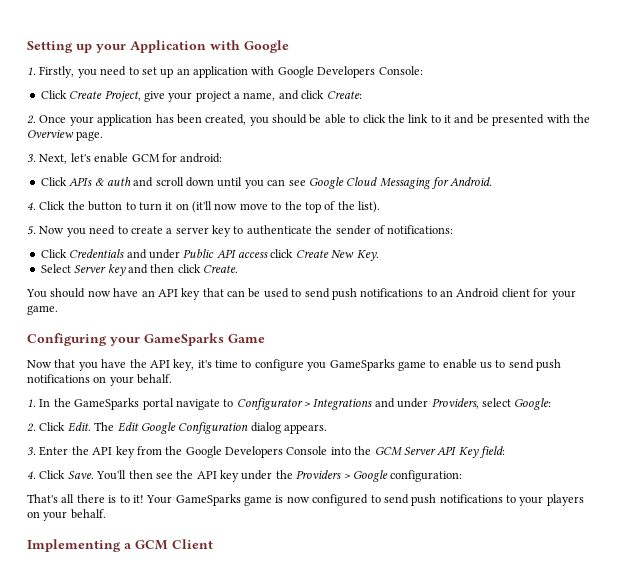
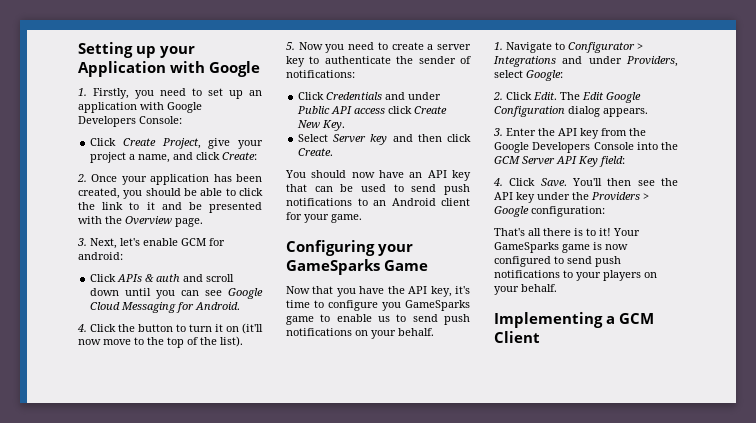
[39,398,220,410] In the GameSparks portal navigate -> [506,42,552,53] Navigate

